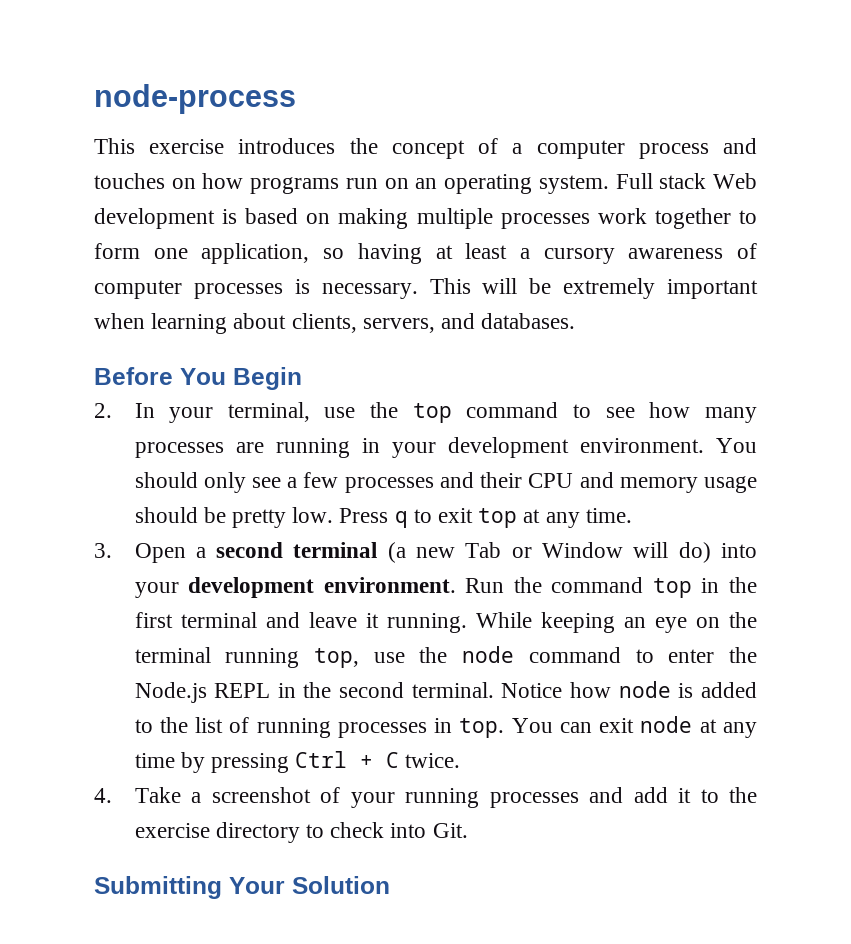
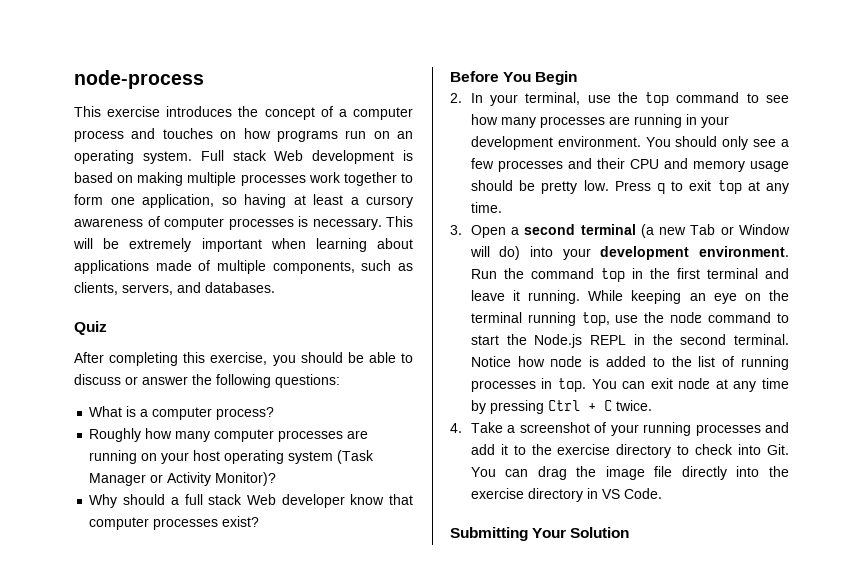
[291,313,576,333] clients, servers, and databases. -> [74,260,413,274] [74,282,275,295] [74,321,107,335] [74,352,413,366] [74,374,340,388] [89,406,275,420] [89,428,369,442] [89,450,375,464] [89,472,277,486] [89,494,413,508] [89,516,260,530] applications made of multiple components, such as clients, servers, and databases. // Quiz // After completing this exercise, you should be able to discuss or answer the following questions: // What is a computer process? // Roughly how many computer processes are running on your host operating system (Task Manager or Activity Monitor)? // Why should a full stack Web developer know that computer processes exist?
[668,649,715,663] enter -> [470,335,499,345] start
(468, 830) none -> [470,466,789,480] [470,488,662,502] You can drag the image file directly into the exercise directory in VS Code.

